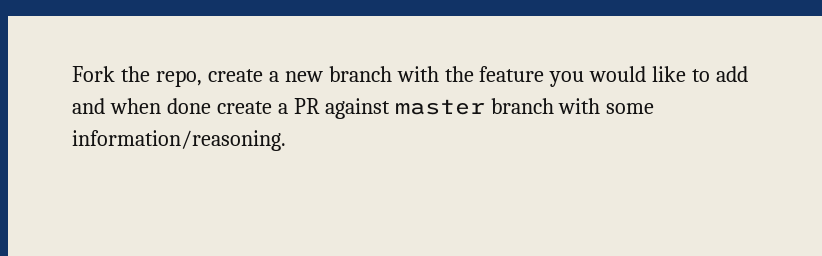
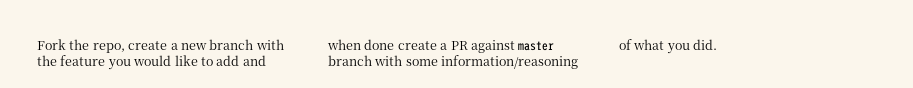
[72,130,286,151] information/reasoning. -> [441,55,579,69] [619,39,718,54] information/reasoning of what you did.

